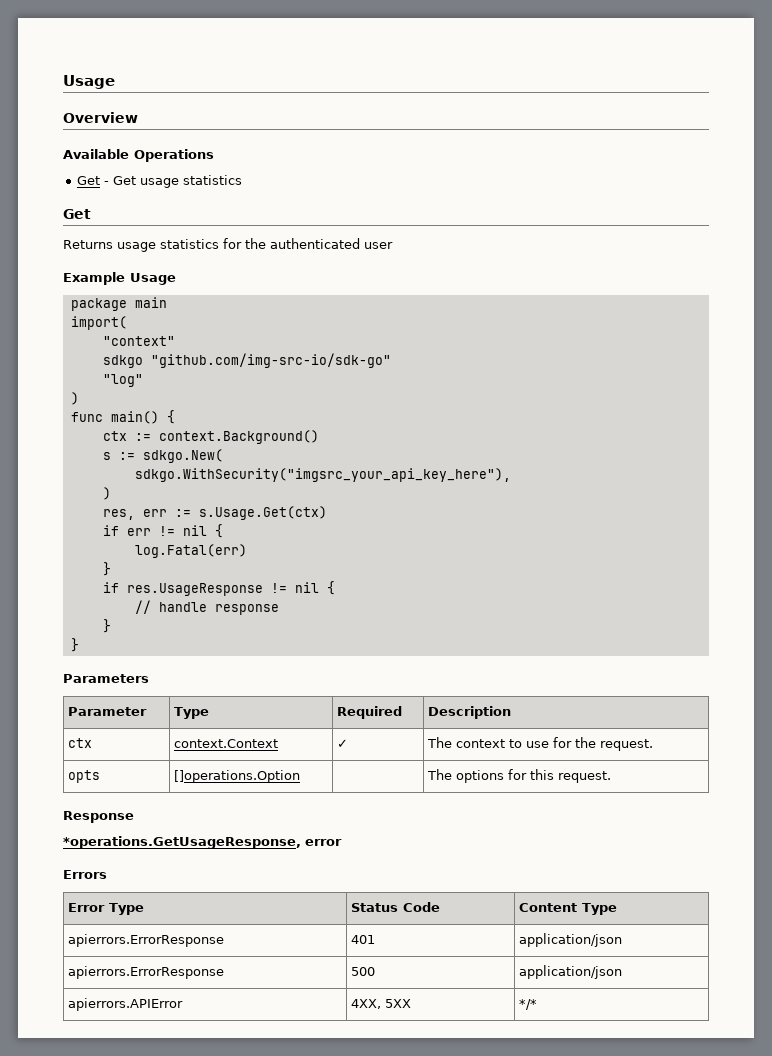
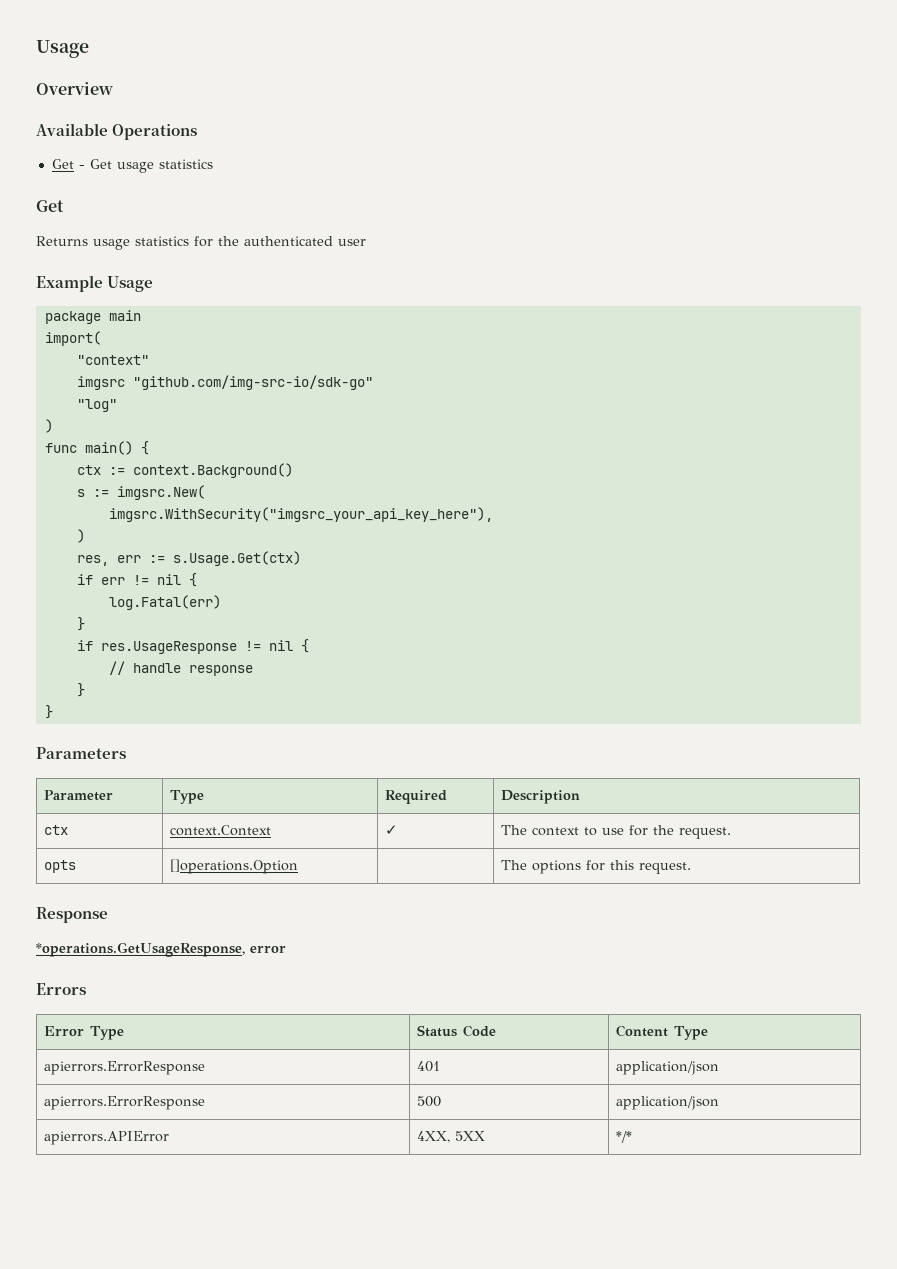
[102,355,143,368] sdkgo -> [76,376,125,390] imgsrc
[142,449,223,463] [134,468,511,482] sdkgo.New( // sdkgo.WithSecurity("imgsrc_your_api_key_here"), -> [116,485,205,500] [108,507,493,522] imgsrc.New( // imgsrc.WithSecurity("imgsrc_your_api_key_here"),

